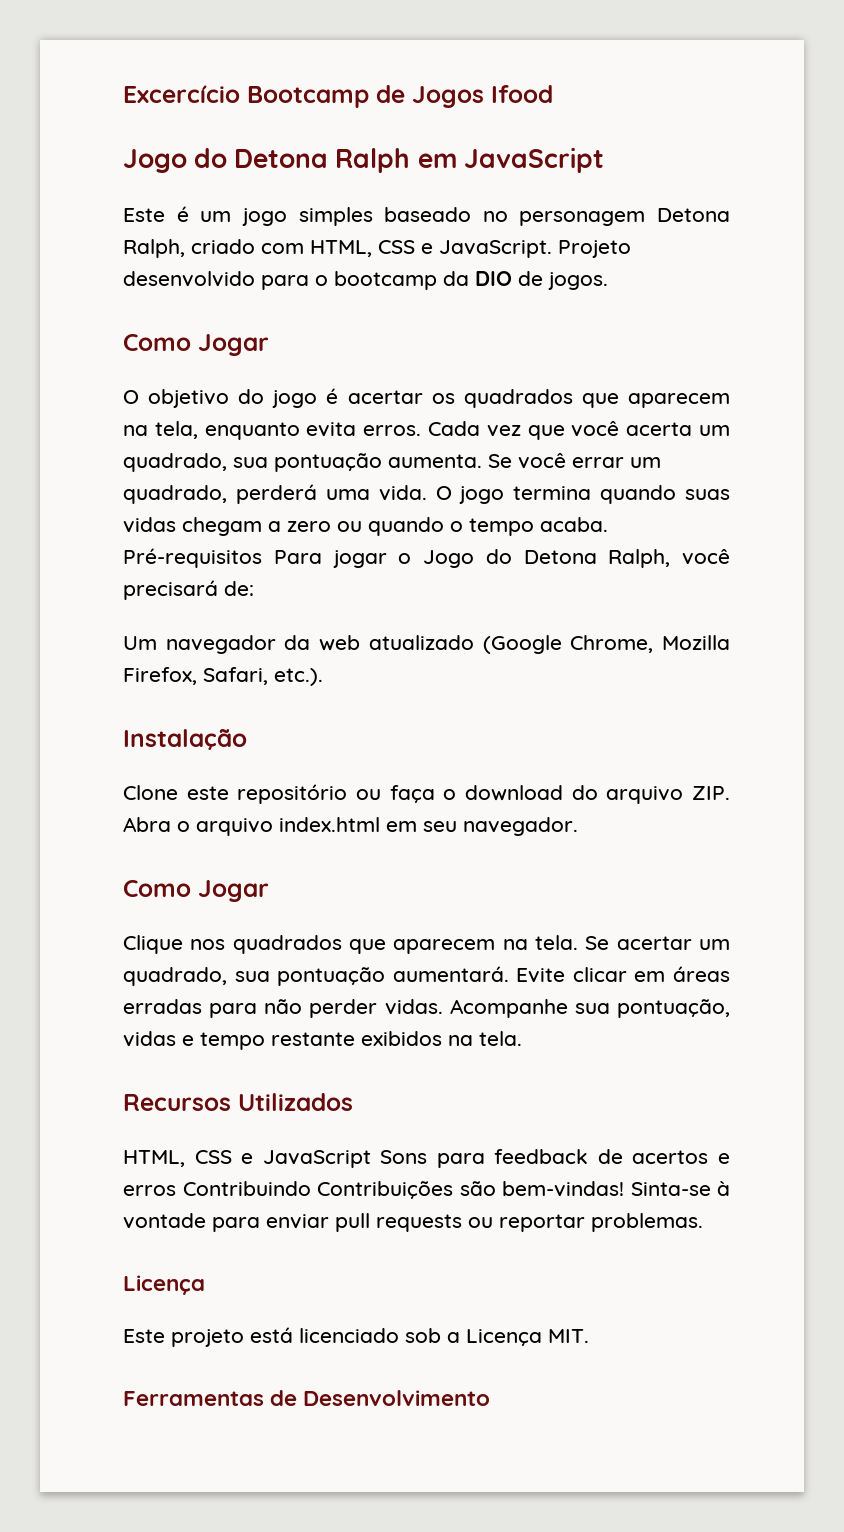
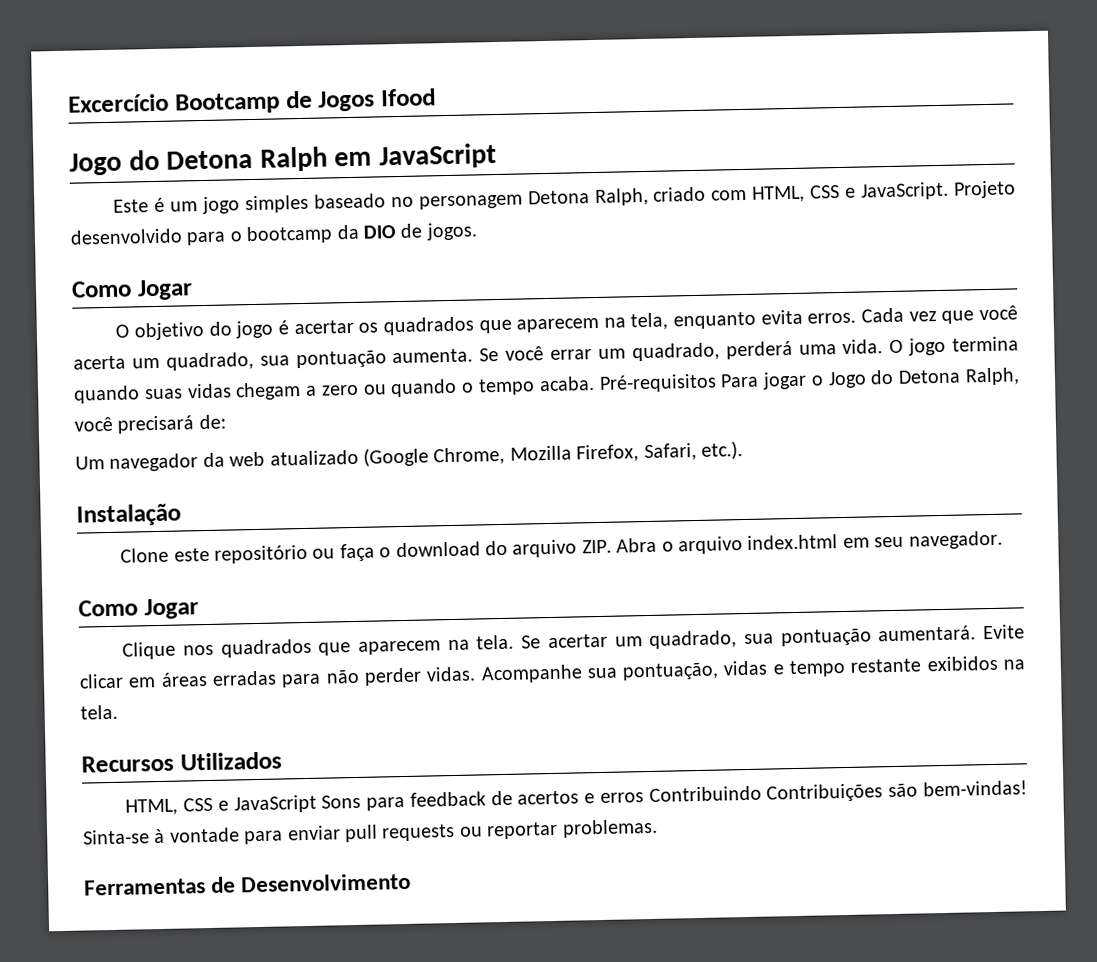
[123,1275,205,1295] [123,1327,589,1347] // Licença // Este projeto está licenciado sob a Licença MIT. -> (658, 828) none

